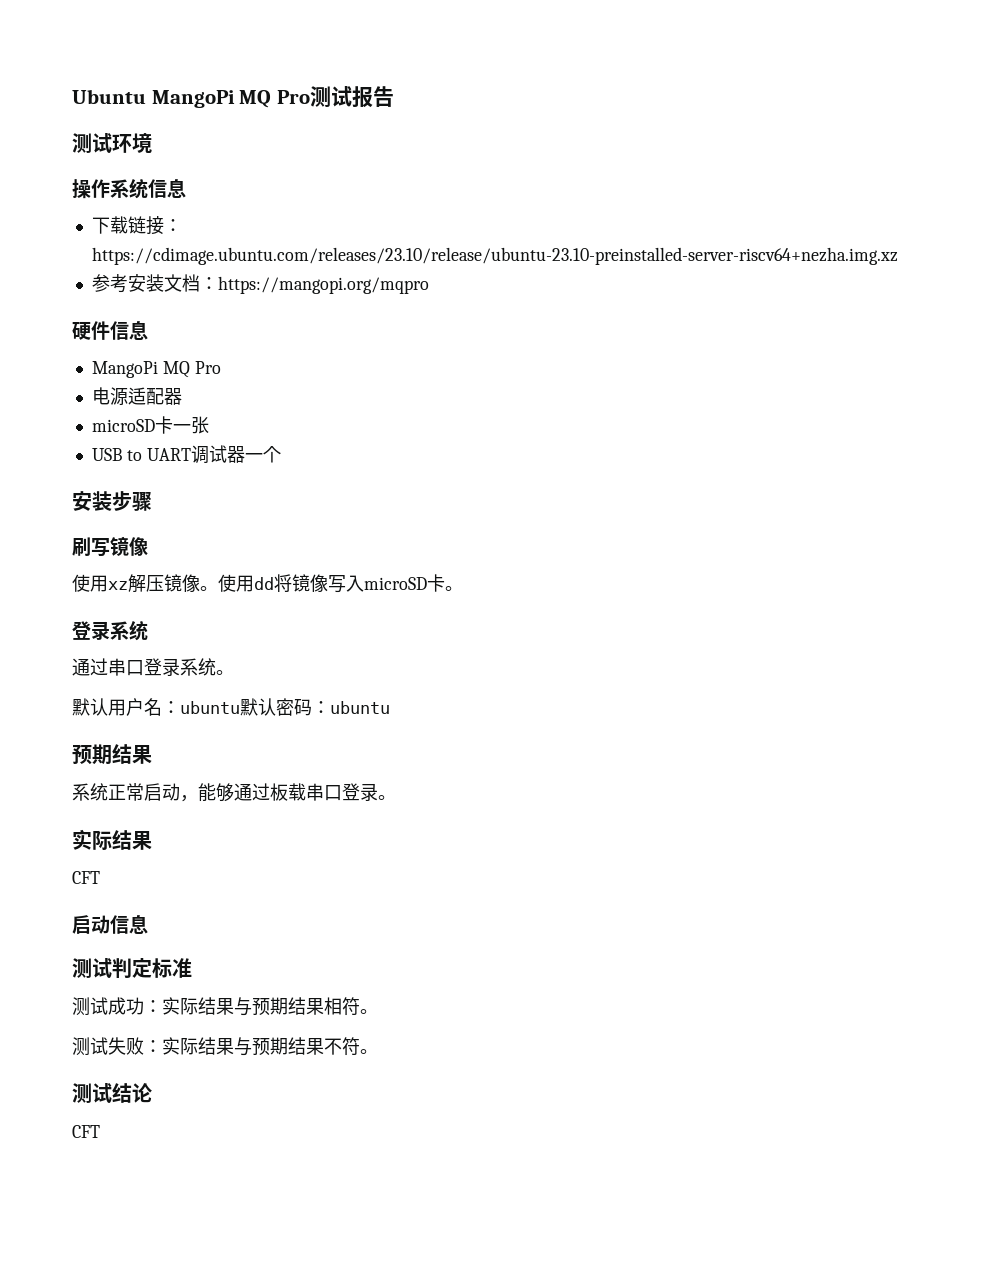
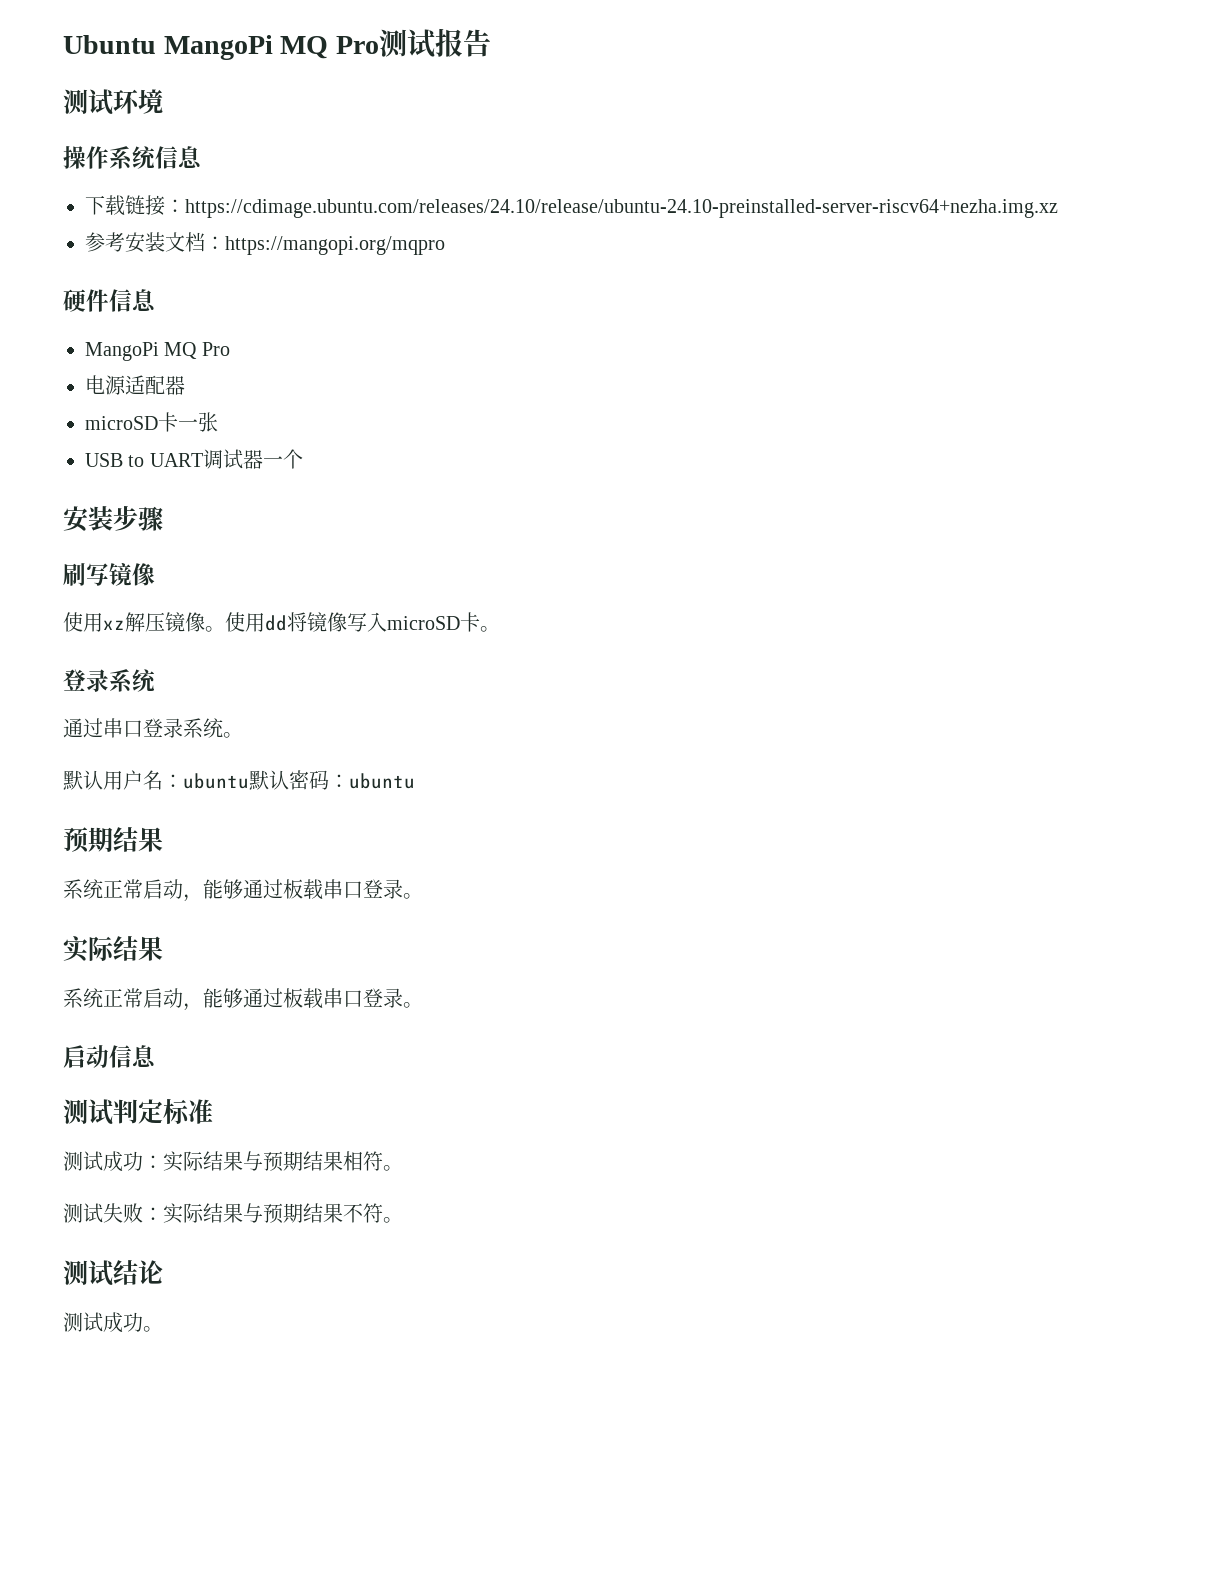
[91,247,898,265] https://cdimage.ubuntu.com/releases/23.10/release/ubuntu-23.10-preinstalled-server-riscv64+nezha.img.xz -> [185,199,1058,218] https://cdimage.ubuntu.com/releases/24.10/release/ubuntu-24.10-preinstalled-server-riscv64+nezha.img.xz
[72,871,100,884] CFT -> [63,988,423,1011] 系统正常启动，能够通过板载串口登录。
[72,1125,100,1138] CFT -> [63,1312,163,1333] 测试成功。

